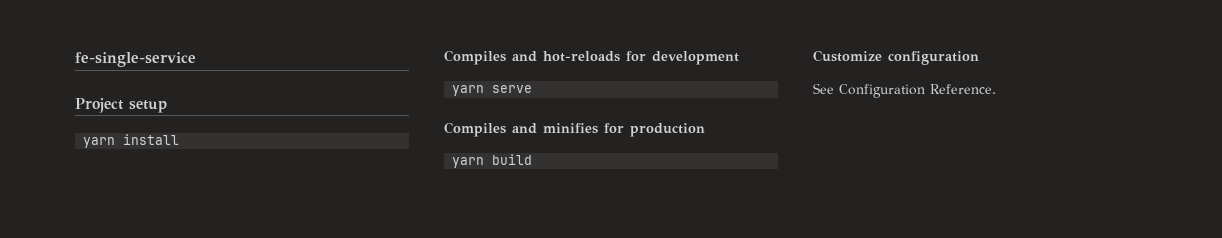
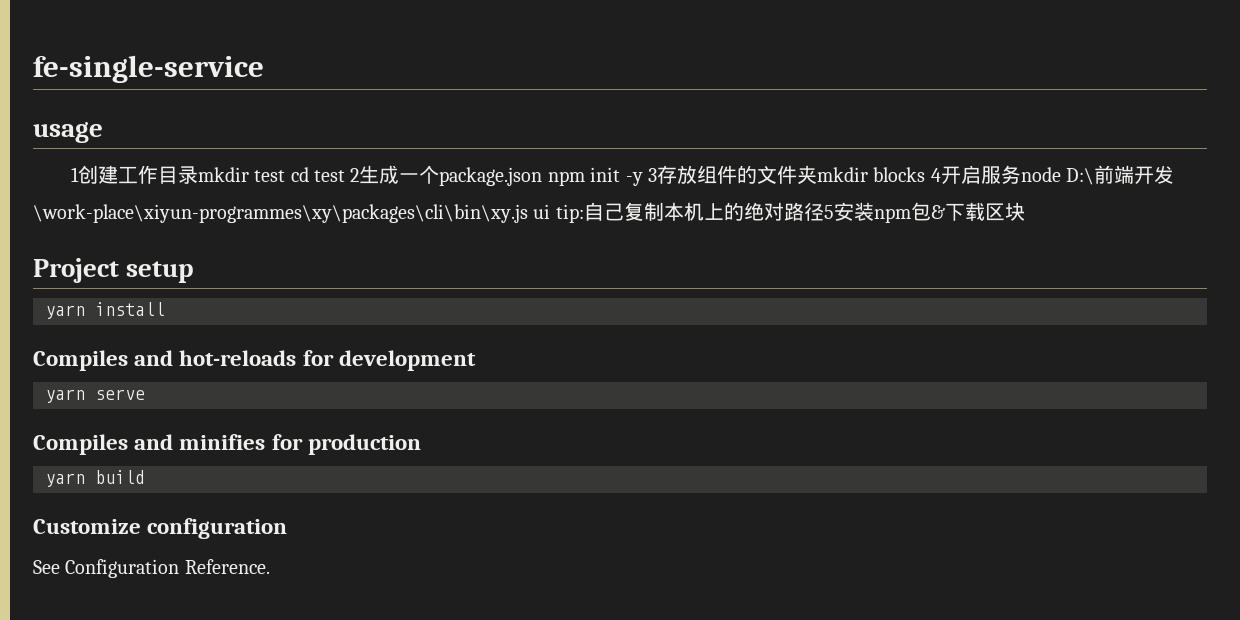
(196, 59) none -> [33,122,103,143] [70,165,1175,186] [33,202,1025,223] // usage // 1创建工作目录mkdir test cd test 2生成一个package.json npm init -y 3存放组件的文件夹mkdir blocks 4开启服务node D:\前端开发\work-place\xiyun-programmes\xy\packages\cli\bin\xy.js ui tip:自己复制本机上的绝对路径5安装npm包&下载区块

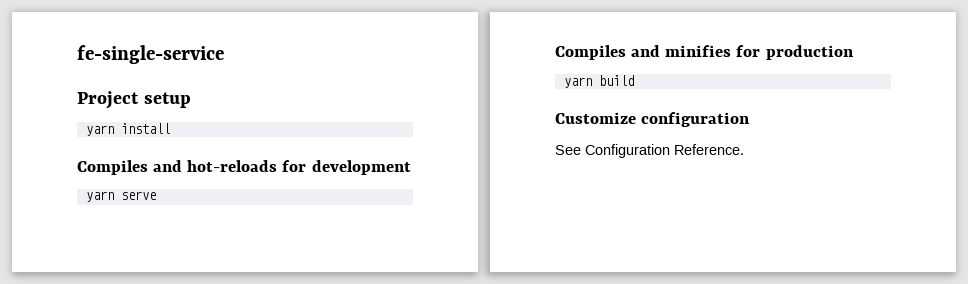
[33,122,103,143] [70,165,1175,186] [33,202,1025,223] // usage // 1创建工作目录mkdir test cd test 2生成一个package.json npm init -y 3存放组件的文件夹mkdir blocks 4开启服务node D:\前端开发\work-place\xiyun-programmes\xy\packages\cli\bin\xy.js ui tip:自己复制本机上的绝对路径5安装npm包&下载区块 -> (224, 54) none

